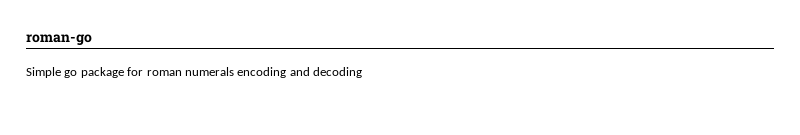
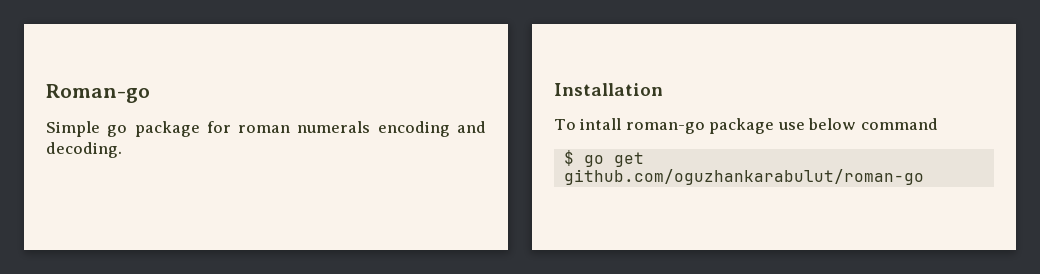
[26,34,92,45] roman-go -> [46,84,150,103] Roman-go
[313,67,362,78] decoding -> [46,142,122,158] [554,83,663,96] [554,118,938,134] [563,150,644,167] [563,169,924,185] decoding. // Installation // To intall roman-go package use below command // $ go get github.com/oguzhankarabulut/roman-go

